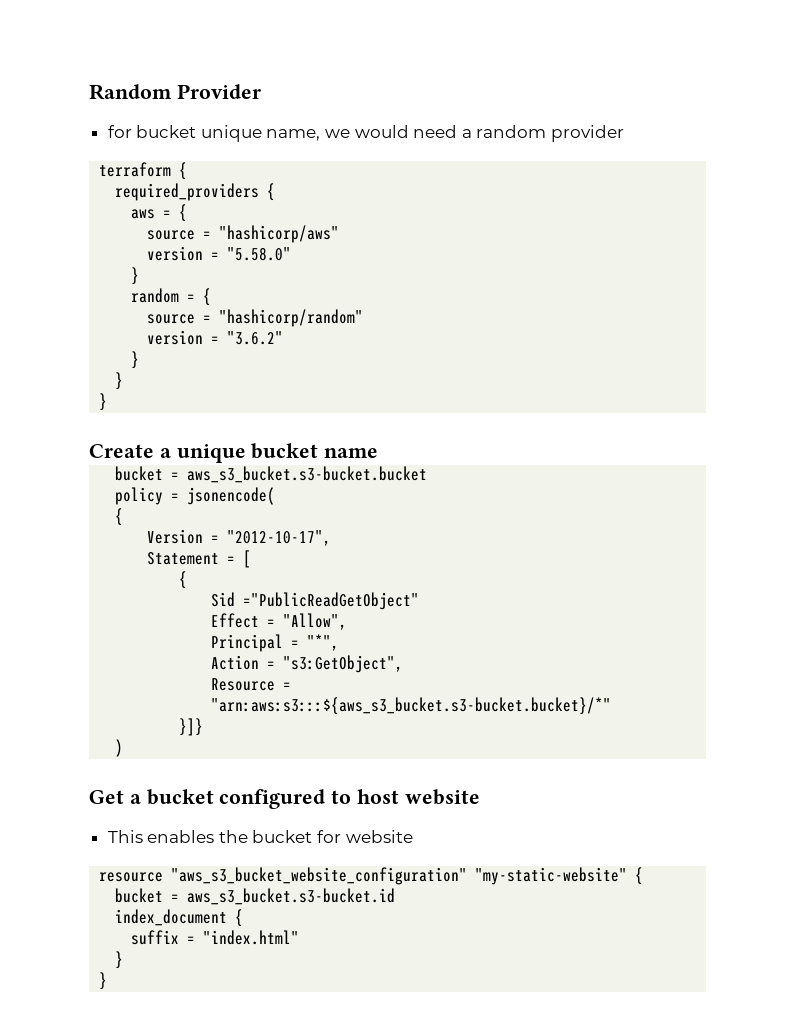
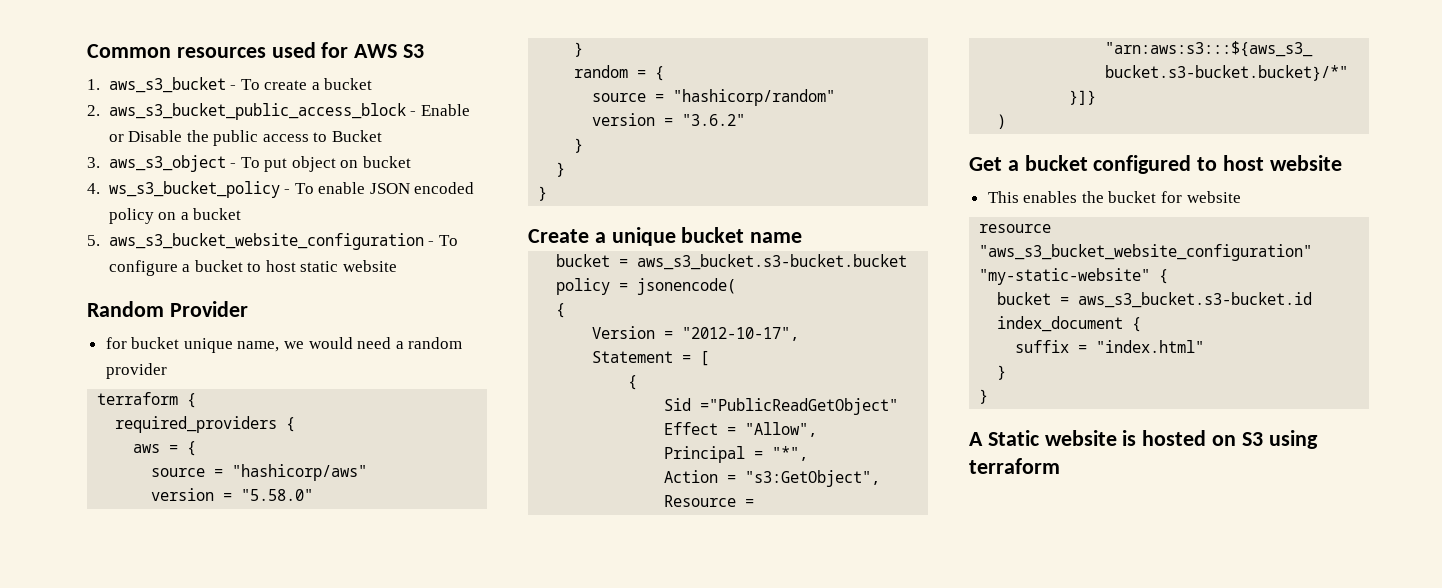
(89, 92) none -> [87,42,425,58] [87,77,373,93] [87,103,470,120] [108,130,383,146] [87,155,412,172] [87,181,475,198] [108,208,242,224] [87,233,458,250] [108,260,398,276] Common resources used for AWS S3 // 1. aws_s3_bucket - To create a bucket // 2. aws_s3_bucket_public_access_block - Enable or Disable the public access to Bucket // 3. aws_s3_object - To put object on bucket // 4. ws_s3_bucket_policy - To enable JSON encoded policy on a bucket // 5. aws_s3_bucket_website_configuration - To configure a bucket to host static website //
(108, 981) none -> [969,430,1318,449] [969,458,1060,474] // A Static website is hosted on S3 using terraform

